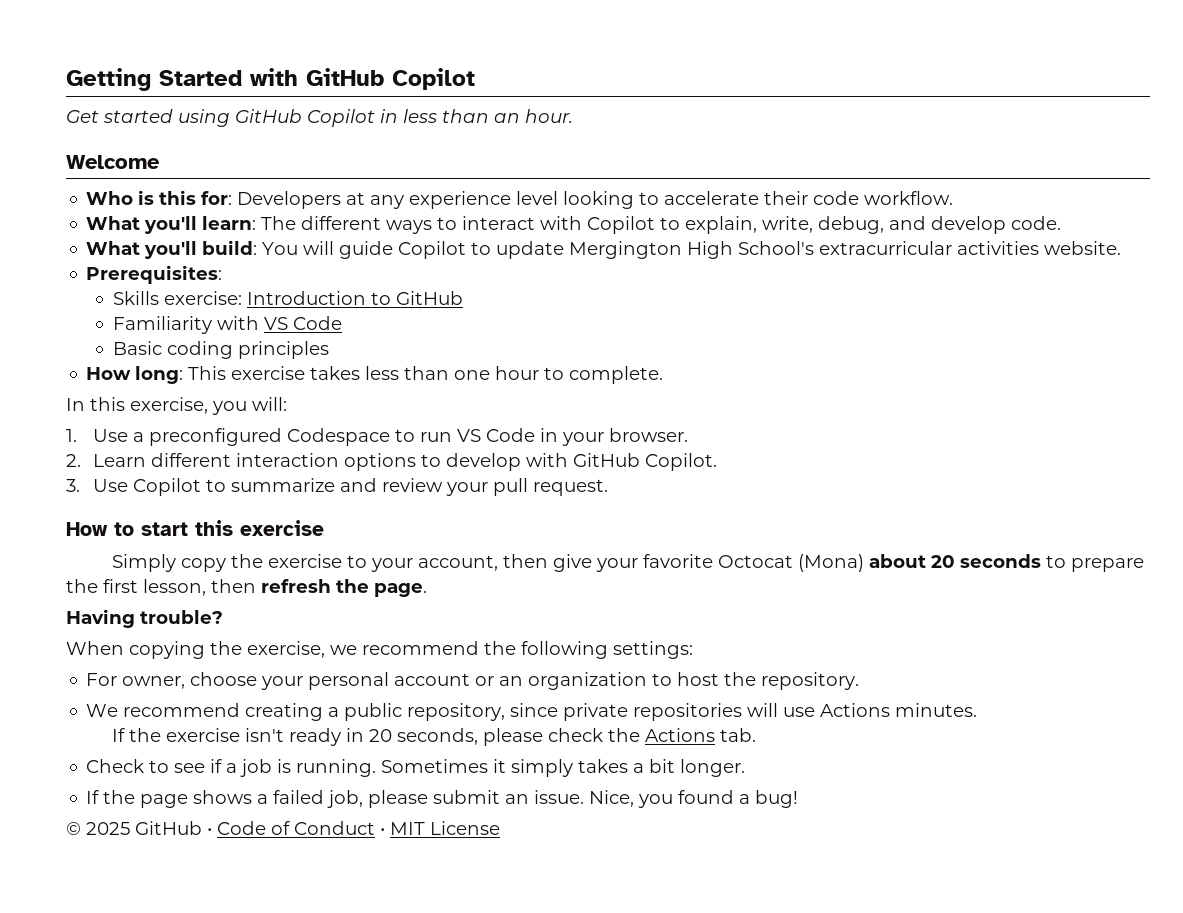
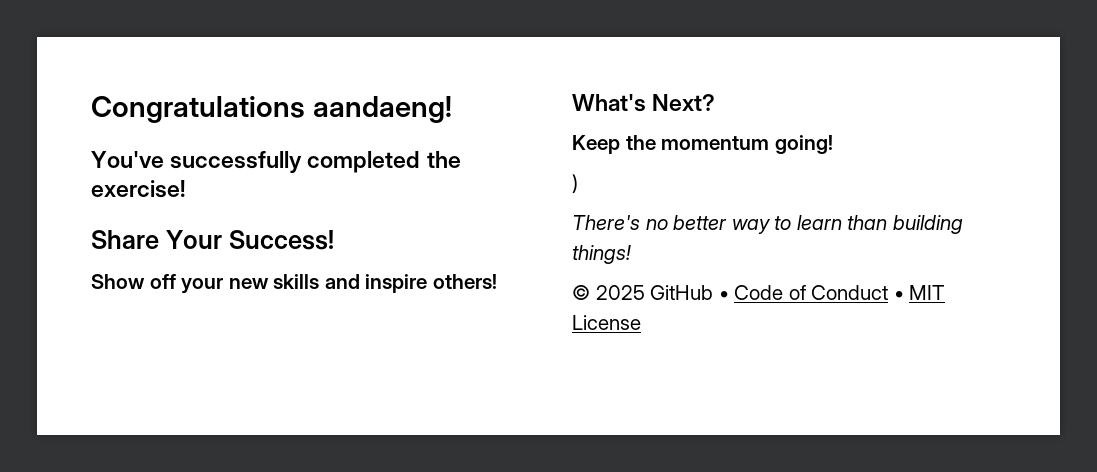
[66,68,475,91] [66,109,573,127] [66,155,160,169] [86,190,954,209] [86,216,1062,234] [86,240,1122,259] [86,265,223,284] [112,291,463,305] [112,316,342,334] [112,341,329,359] [86,366,664,384] [66,397,287,415] [66,428,688,446] [66,453,717,471] [66,478,608,496] [66,520,324,536] [111,554,1144,572] [66,579,427,597] [66,609,223,628] [66,641,693,659] [86,672,860,690] [86,703,978,721] [111,728,756,746] [86,759,746,777] [86,790,799,808] Getting Started with GitHub Copilot // Get started using GitHub Copilot in less than an hour. // Welcome // Who is this for: Developers at any experience level looking to accelerate their code workflow. // What you'll learn: The different ways to interact with Copilot to explain, write, debug, and develop code. // What you'll build: You will guide Copilot to update Mergington High School's extracurricular activities website. // Prerequisites: // Skills exercise: Introduction to GitHub // Familiarity with VS Code // Basic coding principles // How long: This exercise takes less than one hour to complete. // In this exercise, you will: // 1. Use a preconfigured Codespace to run VS Code in your browser. // 2. Learn different interaction options to develop with GitHub Copilot. // 3. Use Copilot to summarize and review your pull request. // How to start this exercise // Simply copy the exercise to your account, then give your favorite Octocat (Mona) about 20 seconds to prepare the first lesson, then refresh the page. // Having trouble? // When copying the exercise, we recommend the following settings: // For owner, choose your personal account or an organization to host the repository. // We recommend creating a public repository, since private repositories will use Actions minutes. // If the exercise isn't ready in 20 seconds, please check the Actions tab. // Check to see if a job is running. Sometimes it simply takes a bit longer. // If the page shows a failed job, please submit an issue. Nice, you found a bug! -> [91,96,452,123] [91,151,461,173] [91,180,185,198] [91,230,334,250] [91,274,497,294] [572,94,716,112] [572,135,833,154] [572,174,578,193] [572,215,963,234] [572,245,631,264] Congratulations aandaeng! // You've successfully completed the exercise! // Share Your Success! // Show off your new skills and inspire others! // What's Next? // Keep the momentum going! // ) // There's no better way to learn than building things!

